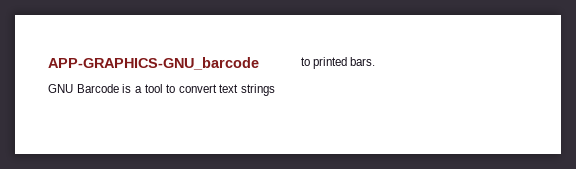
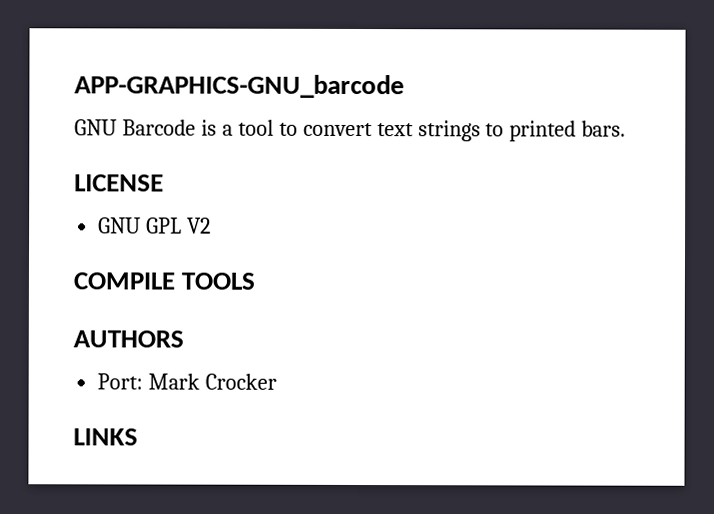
(376, 61) none -> [74,174,164,192] [98,217,212,234] [73,272,256,290] [73,330,184,348] [97,373,278,390] [73,428,138,446] // LICENSE // GNU GPL V2 // COMPILE TOOLS // AUTHORS // Port: Mark Crocker // LINKS

